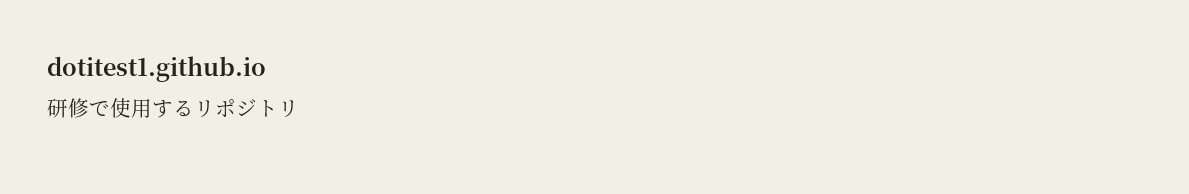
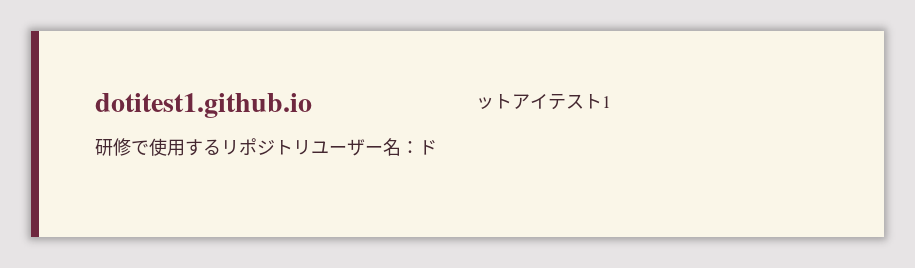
(299, 108) none -> [311,138,437,156] [476,93,611,110] ユーザー名：ドットアイテスト1

